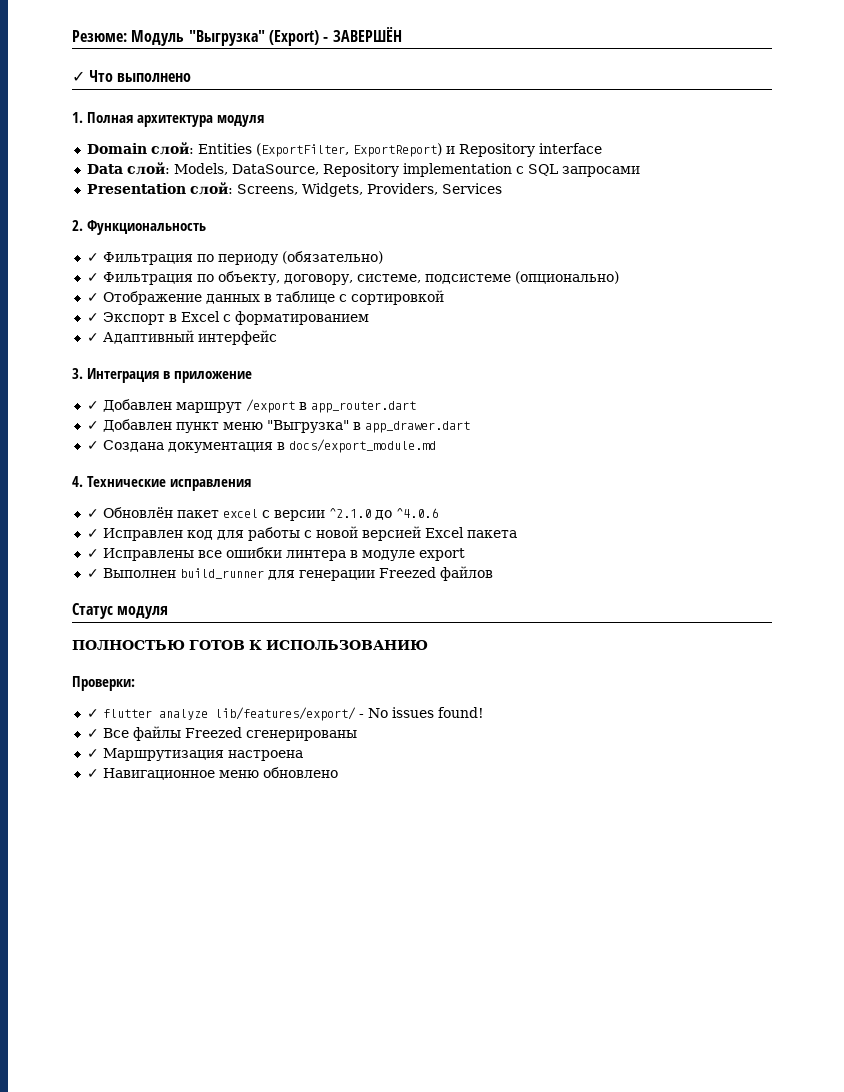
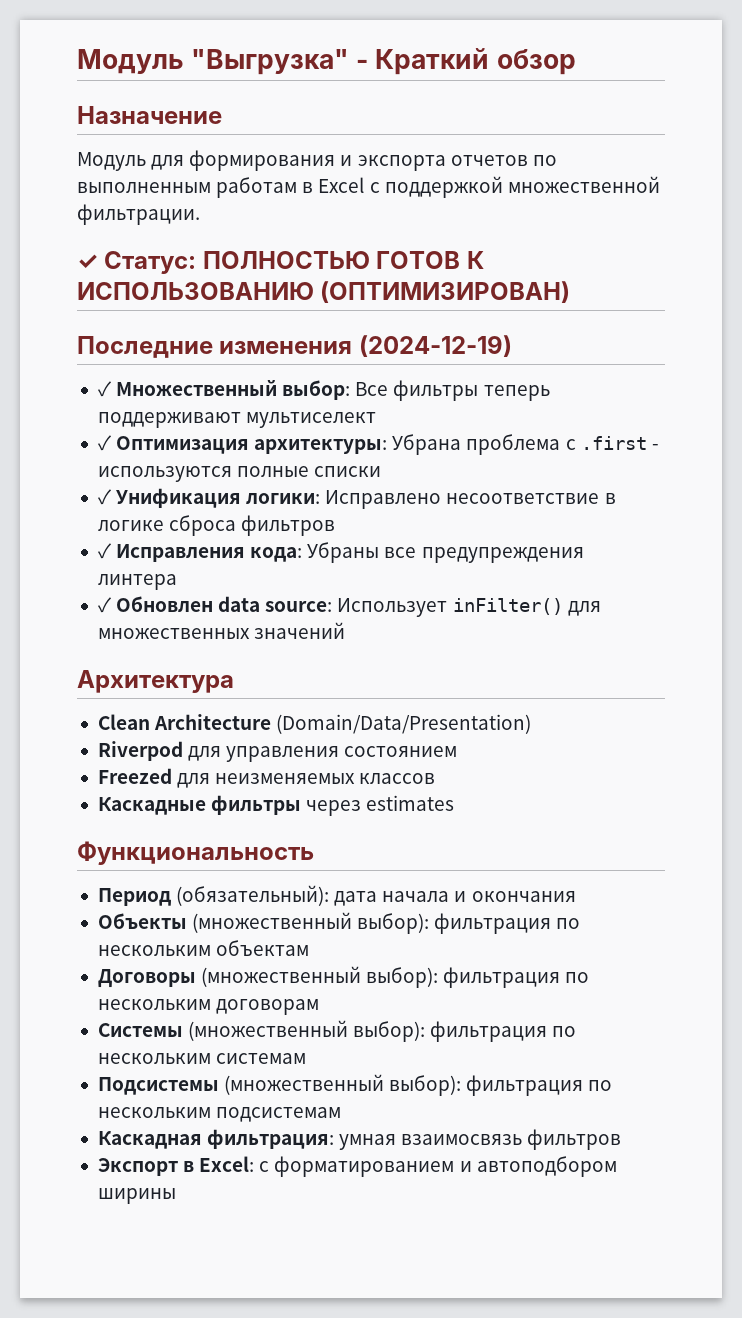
[72,30,127,42] Резюме: -> (77, 62) none
[268,27,402,46] [72,70,192,82] [72,112,264,127] [86,142,602,157] [86,162,640,177] [86,182,502,197] [72,220,206,235] [86,251,383,265] [86,271,619,285] [86,290,444,305] [86,311,369,325] [86,330,277,345] [72,368,252,383] [86,399,416,413] [86,419,470,433] [86,439,436,453] [72,476,251,491] [86,507,438,521] [86,526,517,541] [86,547,465,561] [86,566,493,581] [72,603,169,619] [72,640,428,650] [72,676,135,691] [86,707,484,721] [86,726,357,741] [86,748,303,761] [86,767,338,780] (Export) - ЗАВЕРШЁН // ✓ Что выполнено // 1. Полная архитектура модуля // Domain слой: Entities (ExportFilter, ExportReport) и Repository interface // Data слой: Models, DataSource, Repository implementation с SQL запросами // Presentation слой: Screens, Widgets, Providers, Services // 2. Функциональность // ✓ Фильтрация по периоду (обязательно) // ✓ Фильтрация по объекту, договору, системе, подсистеме (опционально) // ✓ Отображение данных в таблице с сортировкой // ✓ Экспорт в Excel с форматированием // ✓ Адаптивный интерфейс // 3. Интеграция в приложение // ✓ Добавлен маршрут /export в app_router.dart // ✓ Добавлен пункт меню "Выгрузка" в app_drawer.dart // ✓ Создана документация в docs/export_module.md // 4. Технические исправления // ✓ Обновлён пакет excel с версии ^2.1.0 до ^4.0.6 // ✓ Исправлен код для работы с новой версией Excel пакета // ✓ Исправлены все ошибки линтера в модуле export // ✓ Выполнен build_runner для генерации Freezed файлов // Статус модуля // ПОЛНОСТЬЮ ГОТОВ К ИСПОЛЬЗОВАНИЮ // Проверки: // ✓ flutter analyze lib/features/export/ - No issues found! // ✓ Все файлы Freezed сгенерированы // ✓ Маршрутизация настроена // ✓ Навигационное меню обновлено -> [356,48,576,75] [77,106,222,124] [77,150,557,171] [77,176,660,198] [77,204,200,225] [77,251,484,274] [77,281,571,303] [77,335,512,358] [97,380,550,401] [97,412,377,428] [97,434,659,455] [97,466,382,482] [97,488,616,509] [97,515,336,536] [97,542,584,563] [97,574,177,590] [97,596,601,617] [97,622,346,639] [77,670,234,693] [97,714,532,734] [97,741,458,762] [97,768,436,788] [97,795,455,816] [77,841,314,865] [97,885,576,906] [97,912,581,934] [97,940,310,956] [97,966,590,988] [97,999,320,1015] [97,1020,577,1042] [97,1053,307,1064] [97,1074,613,1096] [97,1107,342,1122] [97,1129,622,1150] [97,1156,617,1177] [97,1188,176,1204] - Краткий обзор // Назначение // Модуль для формирования и экспорта отчетов по выполненным работам в Excel с поддержкой множественной фильтрации. // ✓ Статус: ПОЛНОСТЬЮ ГОТОВ К ИСПОЛЬЗОВАНИЮ (ОПТИМИЗИРОВАН) // Последние изменения (2024-12-19) // ✓ Множественный выбор: Все фильтры теперь поддерживают мультиселект // ✓ Оптимизация архитектуры: Убрана проблема с .first - используются полные списки // ✓ Унификация логики: Исправлено несоответствие в логике сброса фильтров // ✓ Исправления кода: Убраны все предупреждения линтера // ✓ Обновлен data source: Использует inFilter() для множественных значений // Архитектура // Clean Architecture (Domain/Data/Presentation) // Riverpod для управления состоянием // Freezed для неизменяемых классов // Каскадные фильтры через estimates // Функциональность // Период (обязательный): дата начала и окончания // Объекты (множественный выбор): фильтрация по нескольким объектам // Договоры (множественный выбор): фильтрация по нескольким договорам // Системы (множественный выбор): фильтрация по нескольким системам // Подсистемы (множественный выбор): фильтрация по нескольким подсистемам // Каскадная фильтрация: умная взаимосвязь фильтров // Экспорт в Excel: с форматированием и автоподбором ширины

